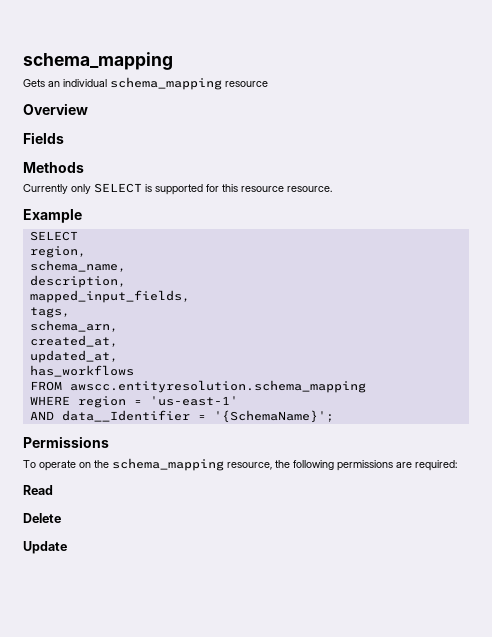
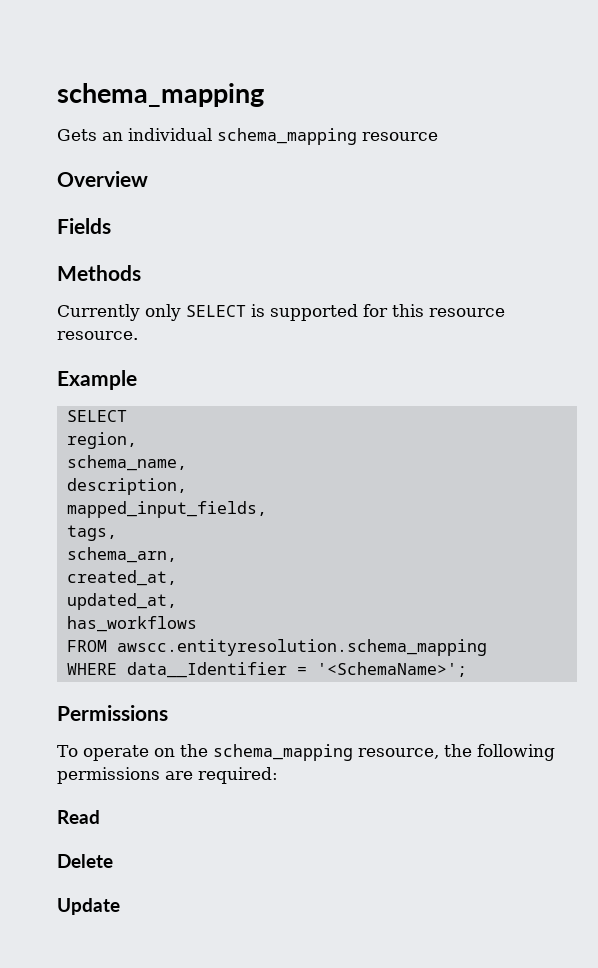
[77,396,238,408] [29,411,54,420] region = 'us-east-1' // AND -> (117, 669) none
[213,410,334,423] '{SchemaName}'; -> [316,662,467,677] '<SchemaName>';

